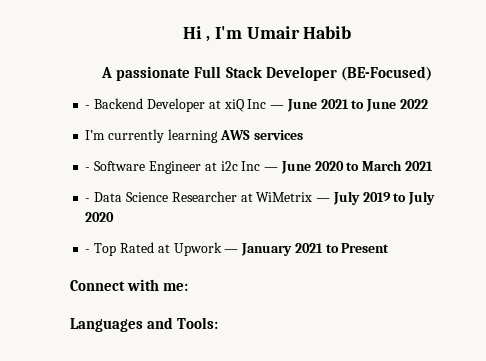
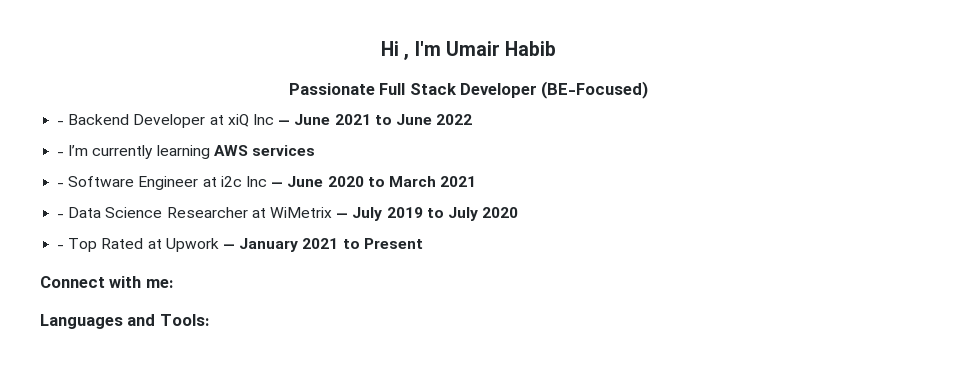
[101,66,191,81] A passionate -> [288,83,375,95] Passionate
(428, 104) none -> [57,152,65,156] -

